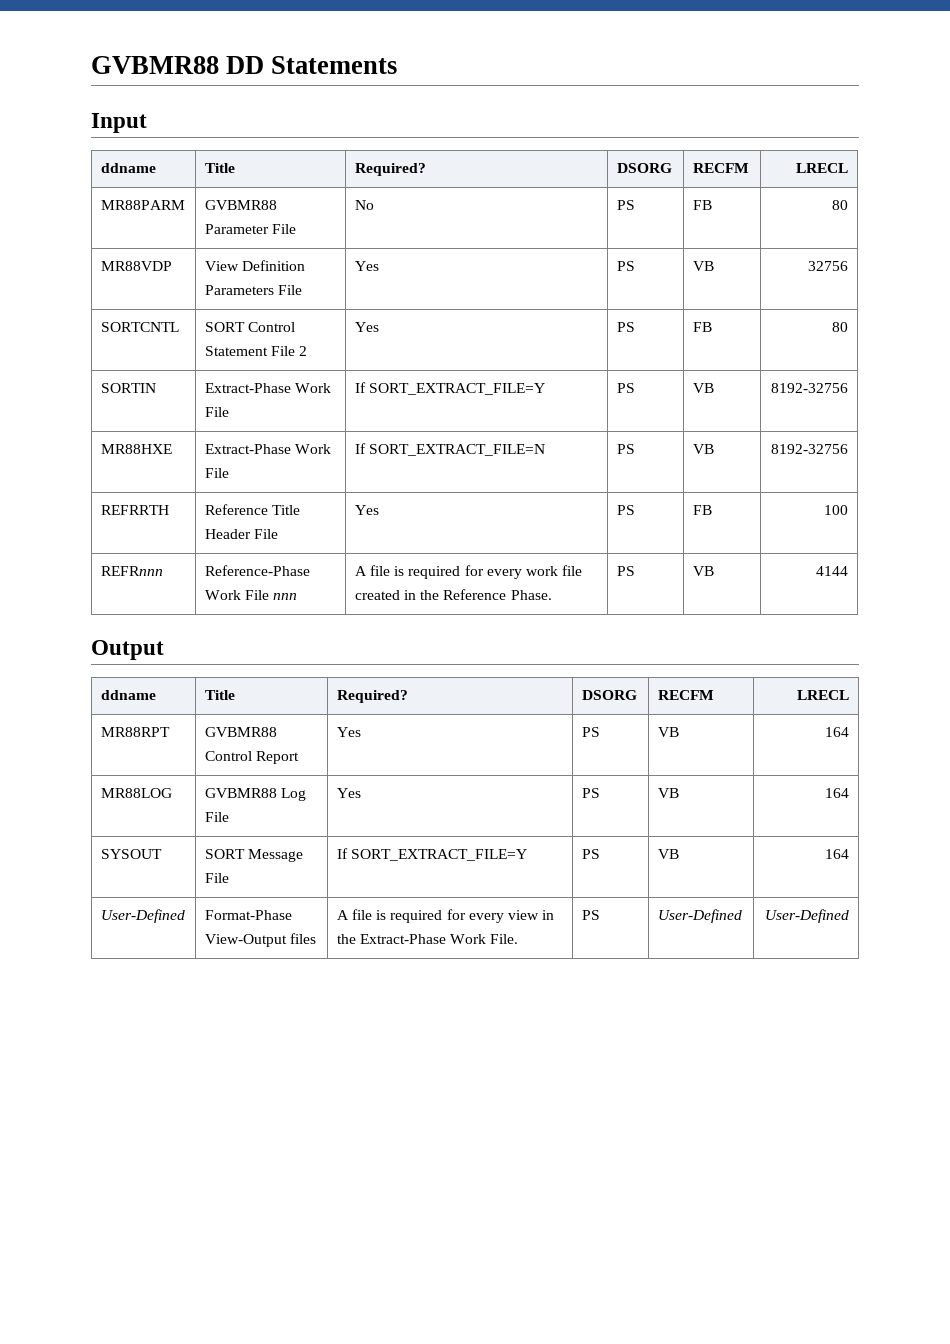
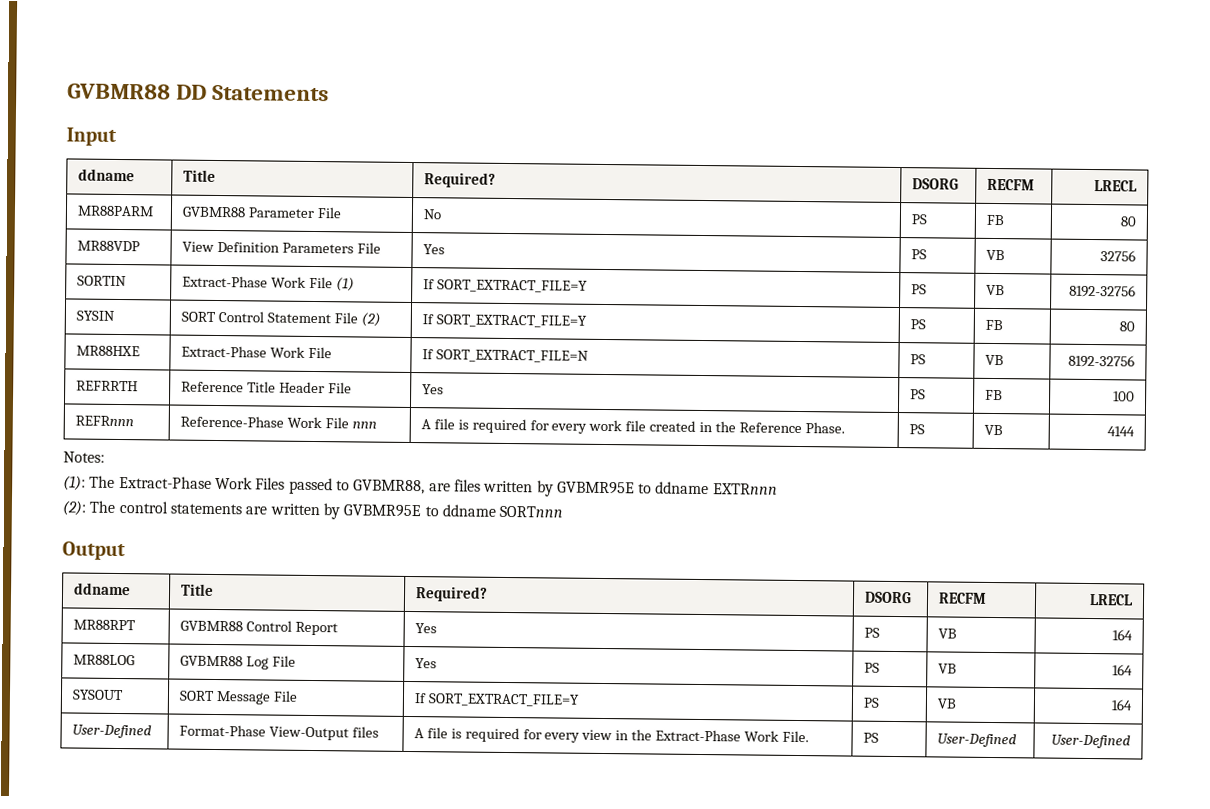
[100,322,179,332] [204,322,296,332] [204,346,308,356] [354,322,379,332] [616,322,635,332] [692,322,712,332] [832,322,849,332] // SORTCNTL | SORT Control Statement File 2 | Yes | PS | FB | 80 -> (1137, 256) none
(229, 412) none -> [335,277,355,292] (1)
(849, 388) none -> [75,310,115,321] [180,311,381,327] [421,314,587,328] [909,319,926,330] [984,319,1003,331] [1119,321,1136,332] // SYSIN | SORT Control Statement File (2) | If SORT_EXTRACT_FILE=Y | PS | FB | 80
(849, 571) none -> [63,451,105,463] [63,475,778,497] [62,500,564,520] // Notes: // (1): The Extract-Phase Work Files passed to GVBMR88, are files written by GVBMR95E to ddname EXTRnnn // (2): The control statements are written by GVBMR95E to ddname SORTnnn

